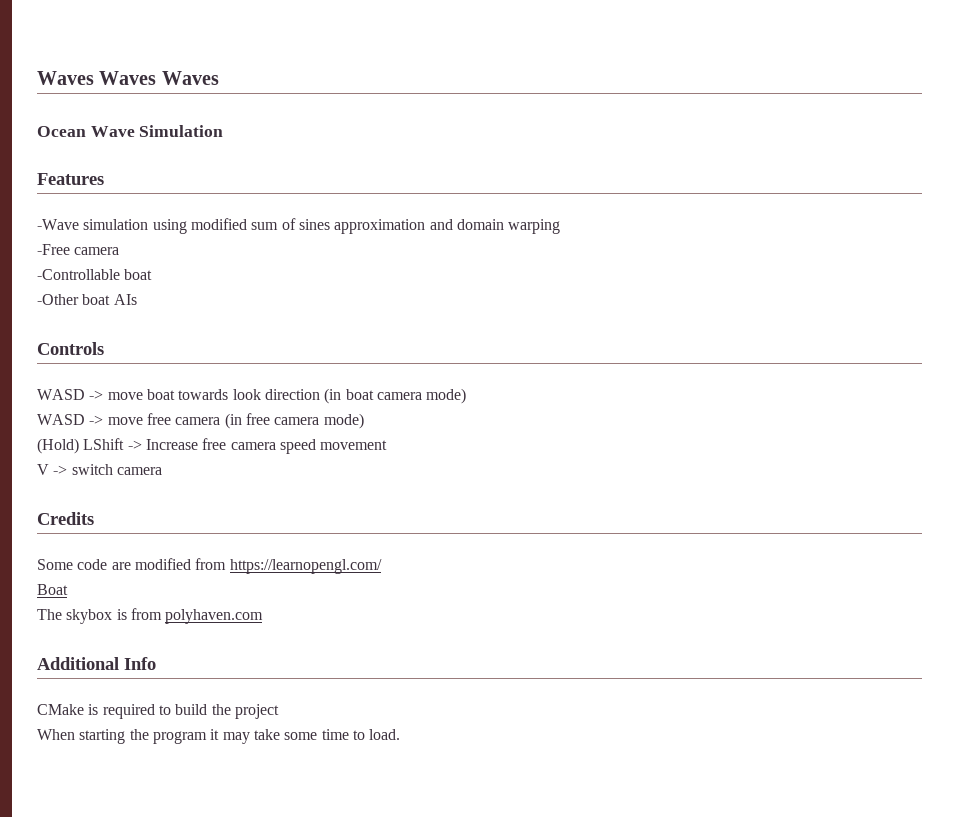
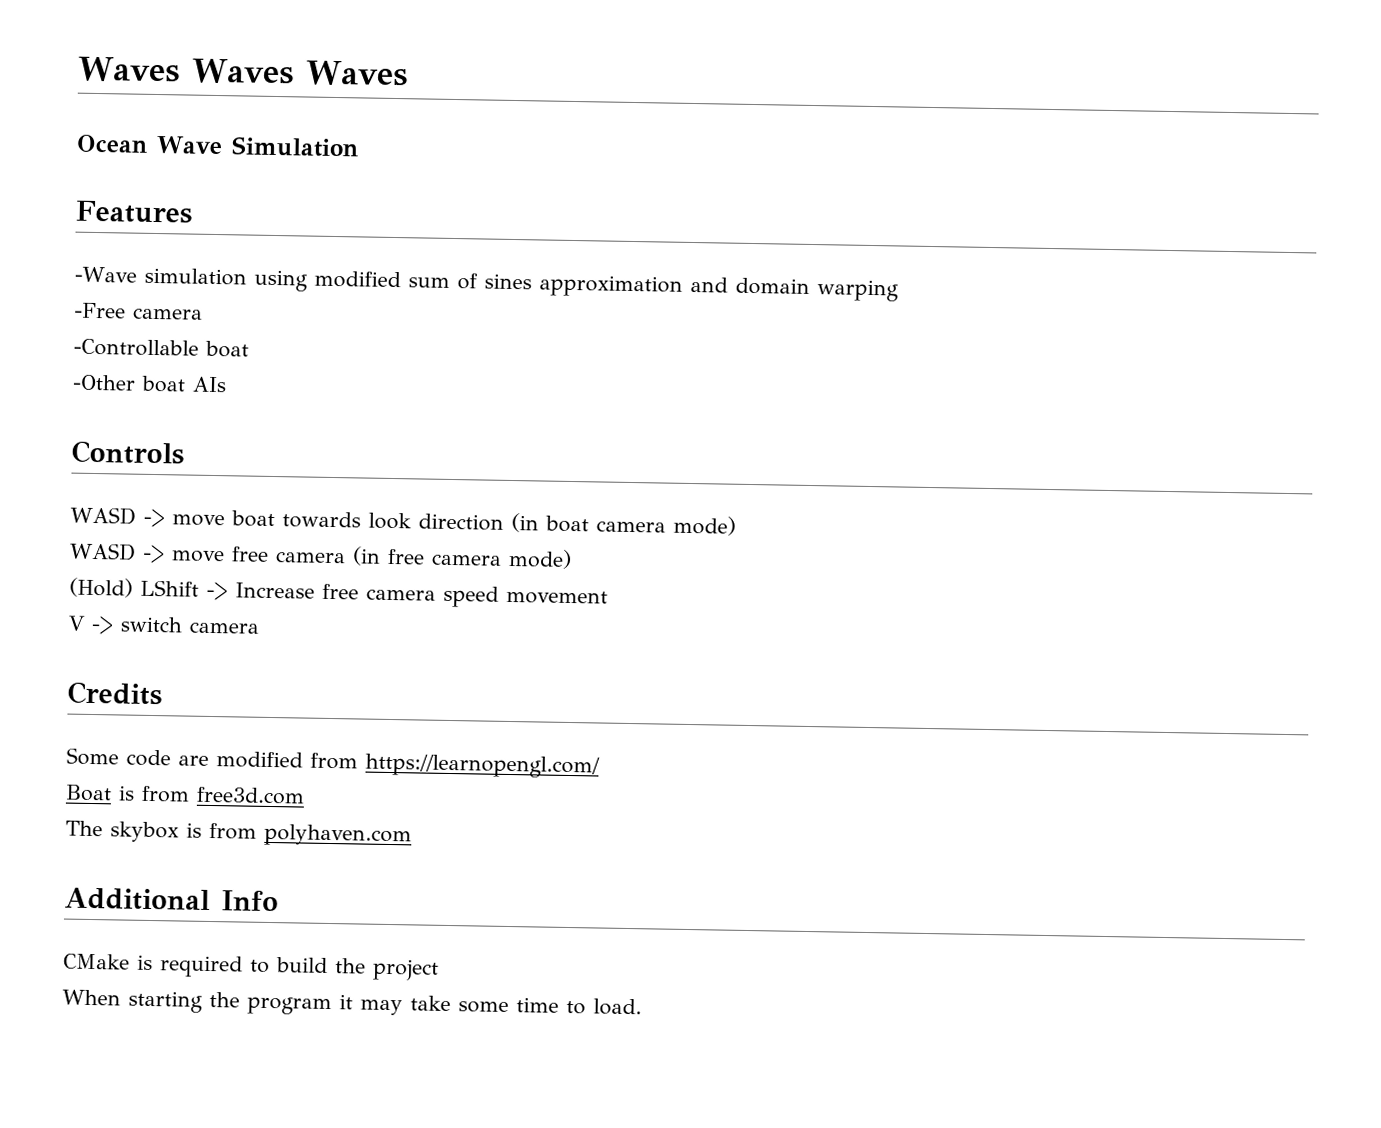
(68, 589) none -> [118,785,305,805] is from free3d.com

